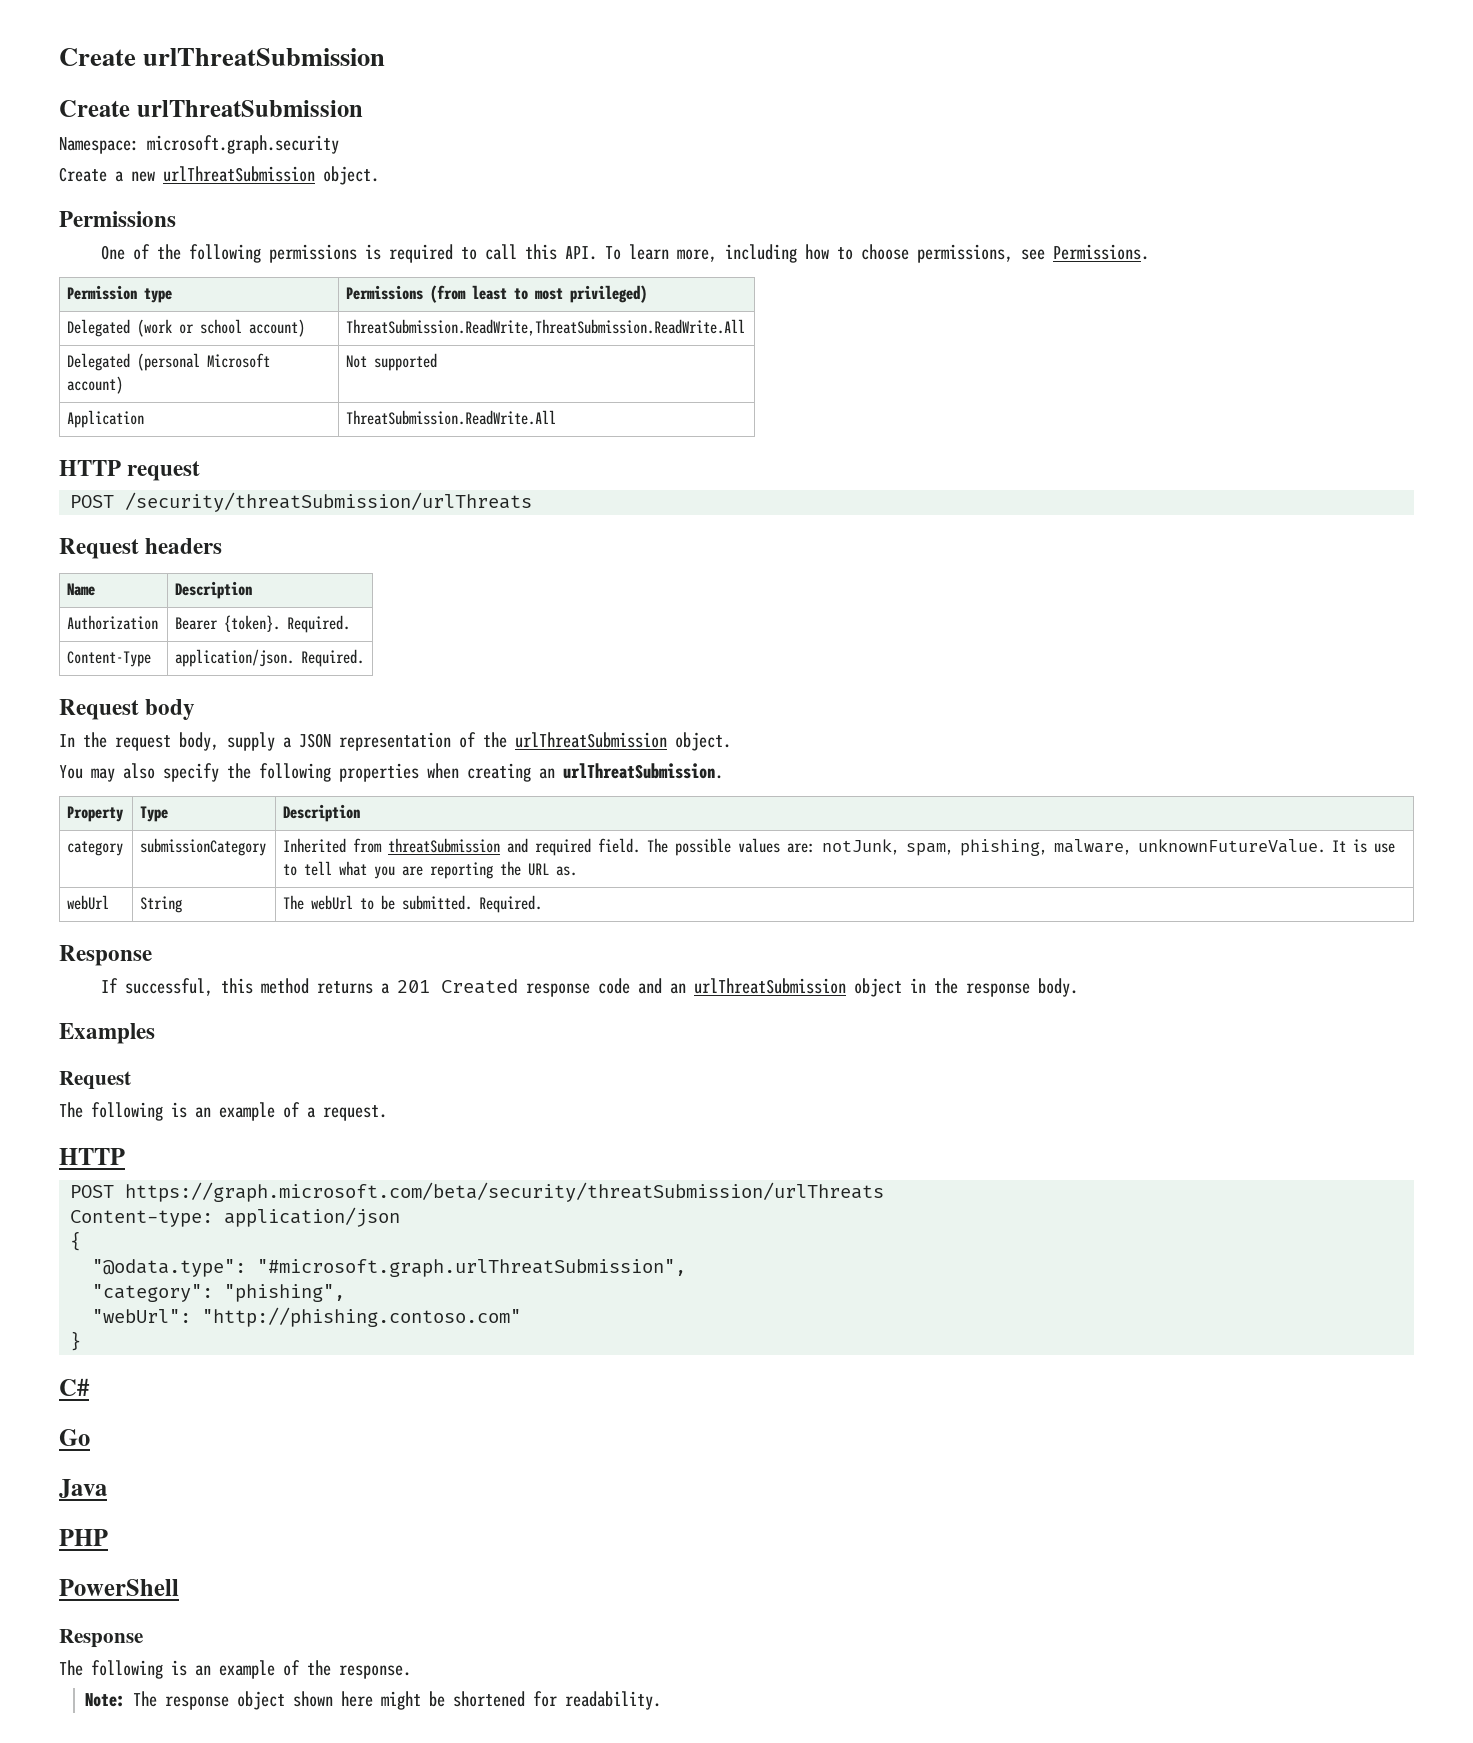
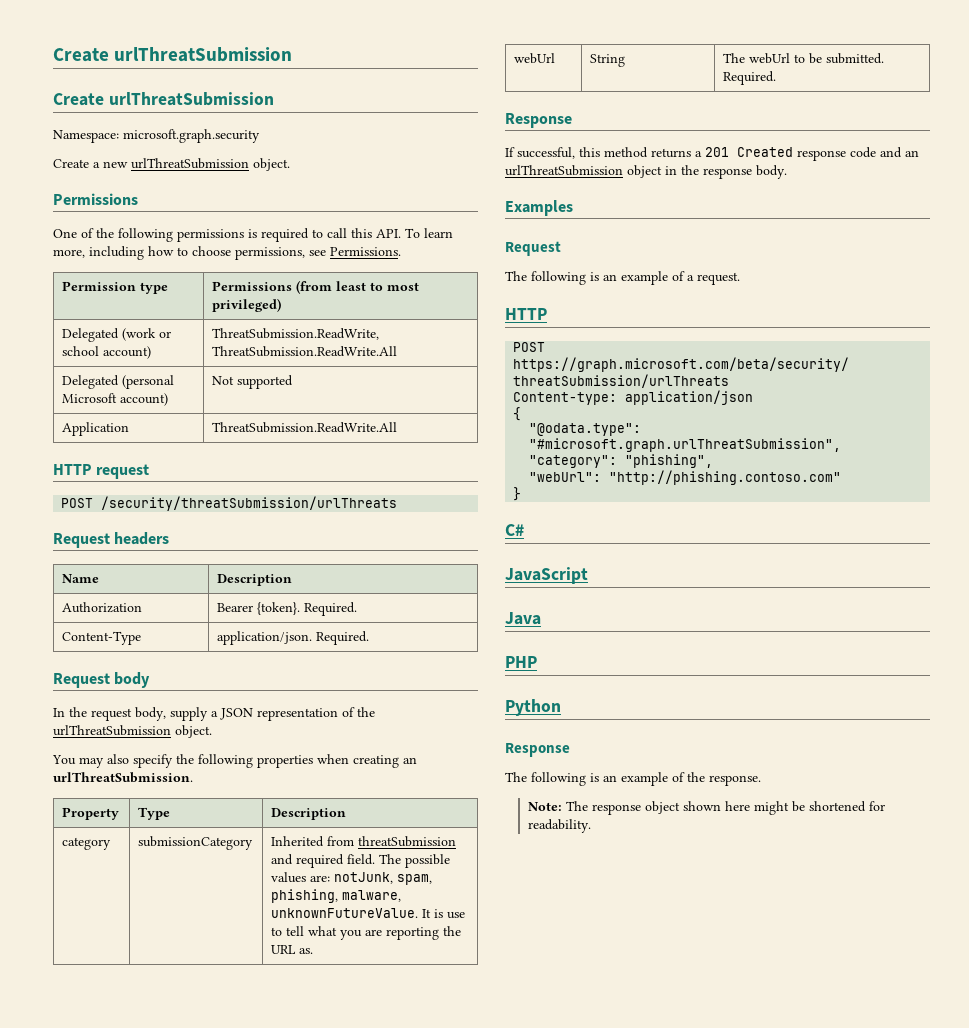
[59,1429,90,1446] Go -> [505,567,588,584] JavaScript
[59,1579,179,1596] PowerShell -> [505,699,561,716] Python

